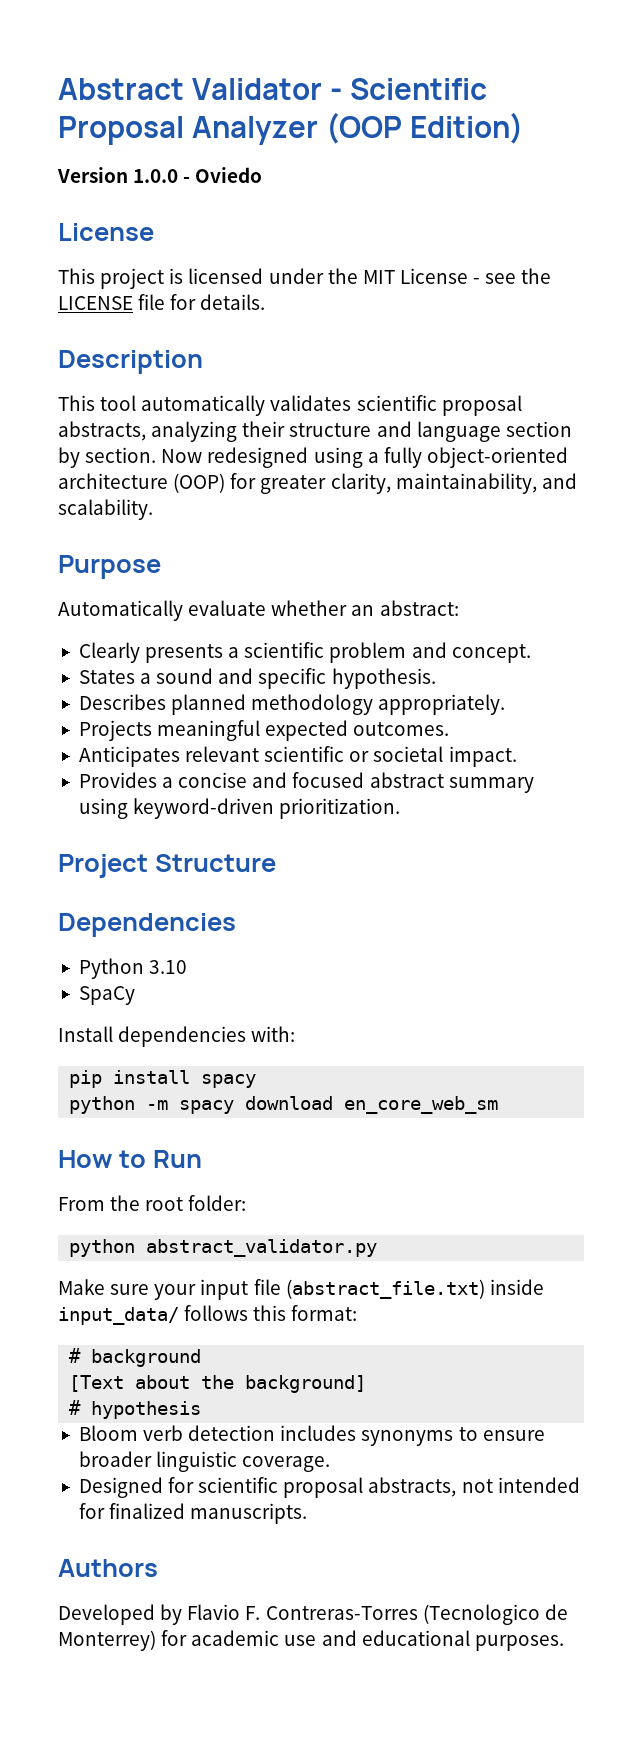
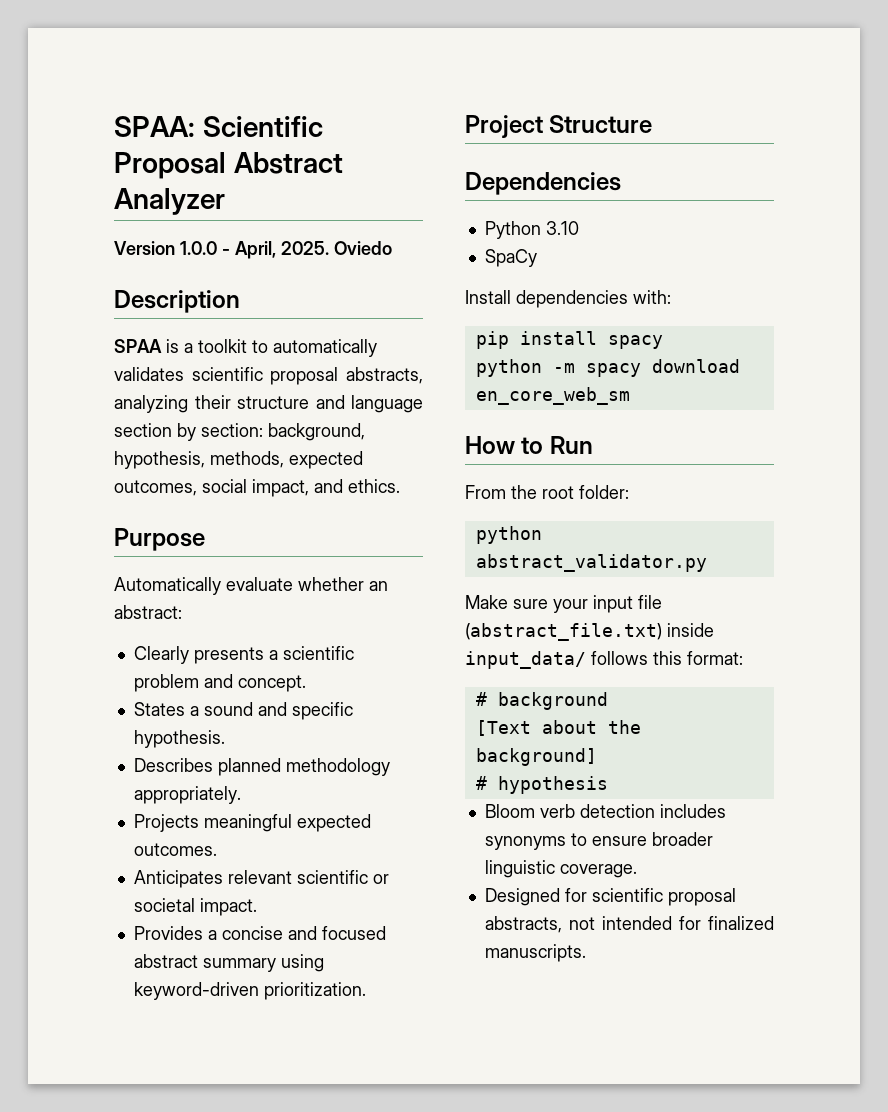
[58,78,342,100] Abstract Validator - -> [114,116,195,137] SPAA:
(184, 130) none -> [233,152,343,174] Abstract
[325,112,523,144] (OOP Edition) -> (225, 201) none
(191, 180) none -> [235,241,329,259] April, 2025.
[58,223,154,241] [58,268,552,289] [58,294,266,310] [58,350,203,374] [58,395,137,411] License // This project is licensed under the MIT License - see the LICENSE file for details. // Description // This tool -> [114,290,240,313] [114,339,268,353] Description // SPAA is a toolkit to
[85,447,568,468] [58,473,577,494] [58,499,153,520] section. Now redesigned using a fully object-oriented architecture (OOP) for greater clarity, maintainability, and scalability. -> [201,423,365,441] [114,451,363,469] [114,479,400,497] section: background, hypothesis, methods, expected outcomes, social impact, and ethics.
[58,1559,158,1577] [58,1604,568,1625] [58,1630,564,1651] // Authors // Developed by Flavio F. Contreras-Torres (Tecnologico de Monterrey) for academic use and educational purposes. -> (586, 953) none

